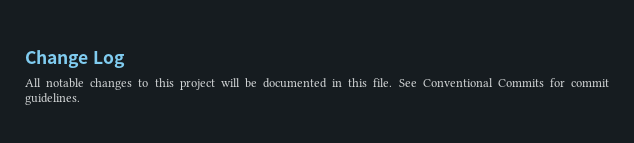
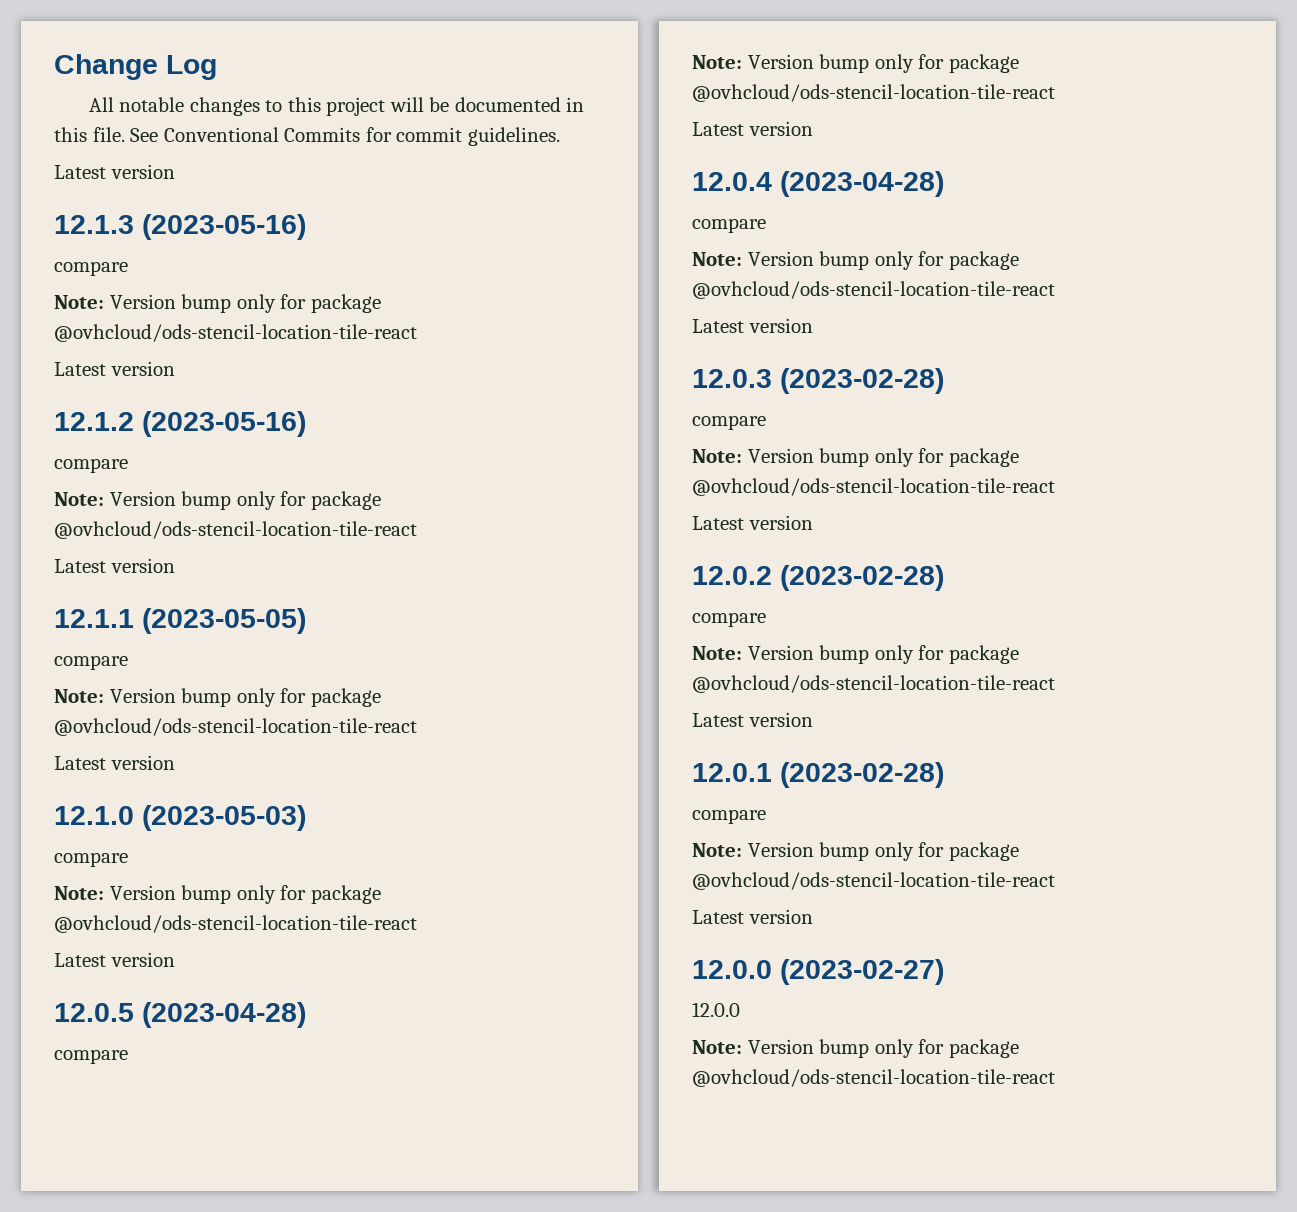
(80, 99) none -> [54,164,175,179] [54,214,306,240] [54,261,128,276] [54,294,381,313] [54,324,417,342] [54,361,175,376] [54,411,306,437] [54,458,128,473] [54,491,381,510] [54,521,417,539] [54,558,175,573] [54,608,306,634] [54,655,128,670] [54,688,381,707] [54,718,417,736] [54,755,175,770] [54,805,306,831] [54,852,128,867] [54,885,381,904] [54,915,417,933] [54,952,175,967] [54,1002,306,1028] [54,1049,128,1064] [692,54,1019,73] [692,84,1055,102] [692,121,813,136] [692,171,944,197] [692,218,766,233] [692,251,1019,270] [692,281,1055,299] [692,318,813,333] [692,368,944,394] [692,415,766,430] [692,448,1019,467] [692,478,1055,496] [692,515,813,530] [692,565,944,591] [692,612,766,627] [692,645,1019,664] [692,675,1055,693] [692,712,813,727] [692,762,944,788] [692,809,766,824] [692,842,1019,861] [692,872,1055,890] [692,909,813,924] [692,959,944,985] [692,1002,740,1017] [692,1039,1019,1058] [692,1069,1055,1087] // Latest version // 12.1.3 (2023-05-16) // compare // Note: Version bump only for package @ovhcloud/ods-stencil-location-tile-react // Latest version // 12.1.2 (2023-05-16) // compare // Note: Version bump only for package @ovhcloud/ods-stencil-location-tile-react // Latest version // 12.1.1 (2023-05-05) // compare // Note: Version bump only for package @ovhcloud/ods-stencil-location-tile-react // Latest version // 12.1.0 (2023-05-03) // compare // Note: Version bump only for package @ovhcloud/ods-stencil-location-tile-react // Latest version // 12.0.5 (2023-04-28) // compare // Note: Version bump only for package @ovhcloud/ods-stencil-location-tile-react // Latest version // 12.0.4 (2023-04-28) // compare // Note: Version bump only for package @ovhcloud/ods-stencil-location-tile-react // Latest version // 12.0.3 (2023-02-28) // compare // Note: Version bump only for package @ovhcloud/ods-stencil-location-tile-react // Latest version // 12.0.2 (2023-02-28) // compare // Note: Version bump only for package @ovhcloud/ods-stencil-location-tile-react // Latest version // 12.0.1 (2023-02-28) // compare // Note: Version bump only for package @ovhcloud/ods-stencil-location-tile-react // Latest version // 12.0.0 (2023-02-27) // 12.0.0 // Note: Version bump only for package @ovhcloud/ods-stencil-location-tile-react

